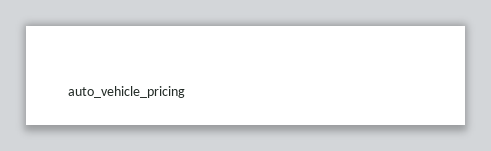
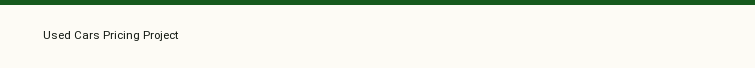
[68,86,185,98] auto_vehicle_pricing -> [43,31,180,41] Used Cars Pricing Project

